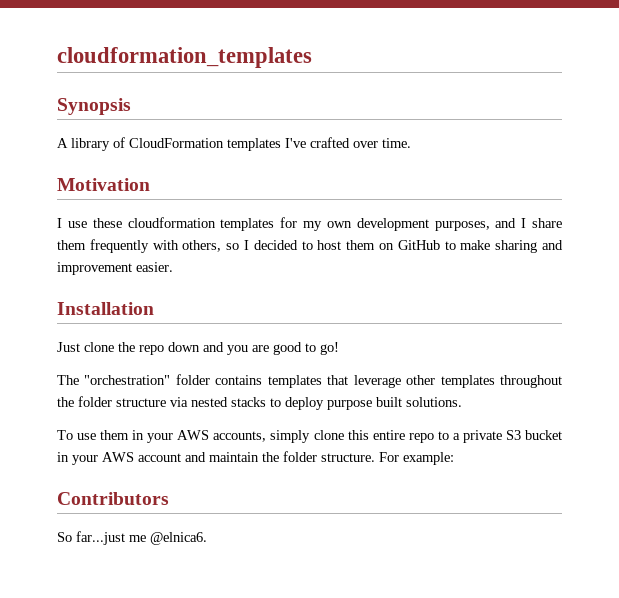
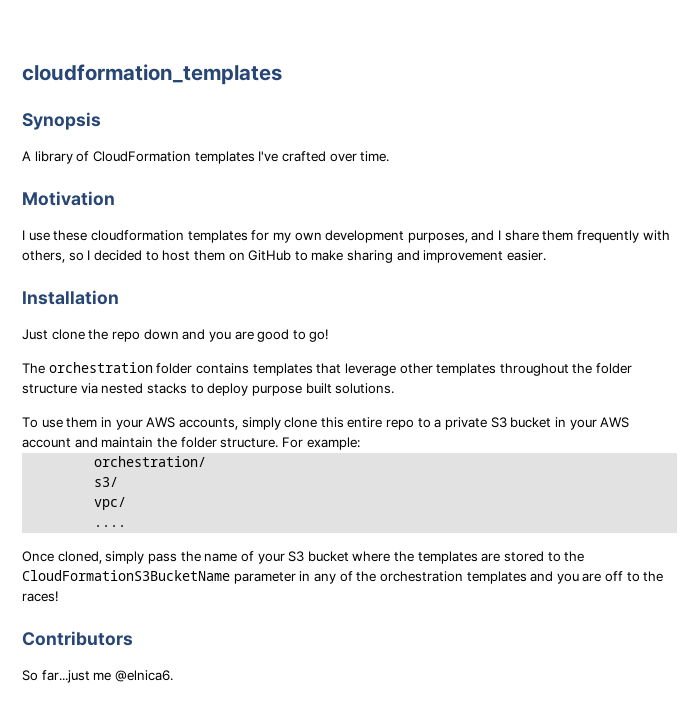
[84,375,171,385] "orchestration" -> [48,362,153,373] orchestration
(454, 458) none -> [94,456,207,467] [94,477,119,487] [94,497,127,510] [94,525,127,527] [22,551,585,564] [22,570,664,584] [22,591,58,602] // orchestration/ // s3/ // vpc/ // .... // Once cloned, simply pass the name of your S3 bucket where the templates are stored to the CloudFormationS3BucketName parameter in any of the orchestration templates and you are off to the races!

